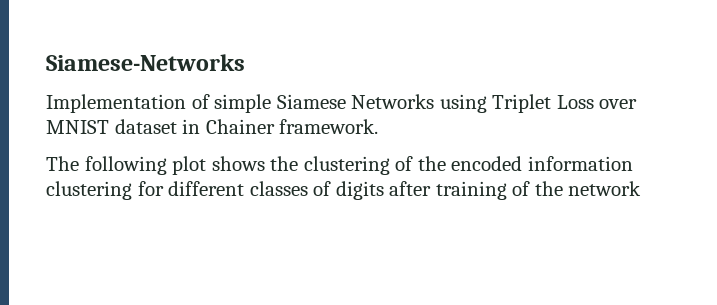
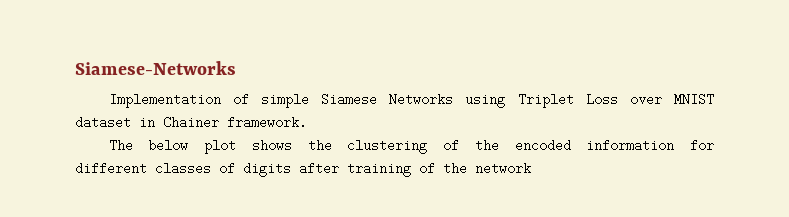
[84,156,167,175] following -> [148,139,189,152] below
[46,181,132,200] clustering -> (675, 145) none

